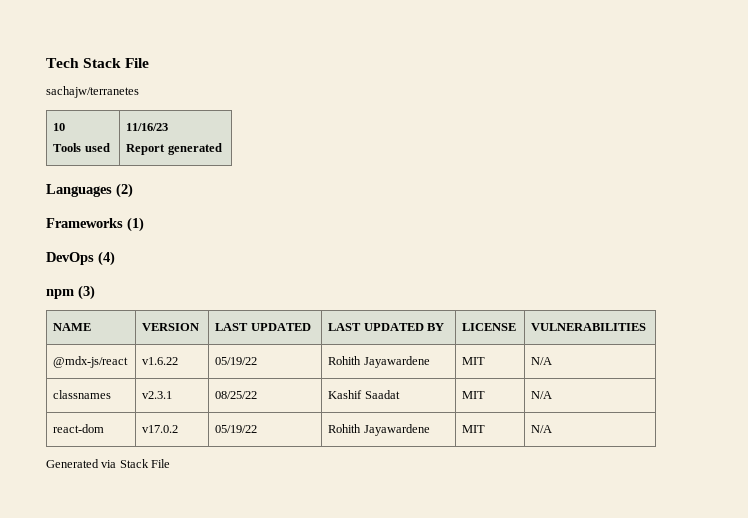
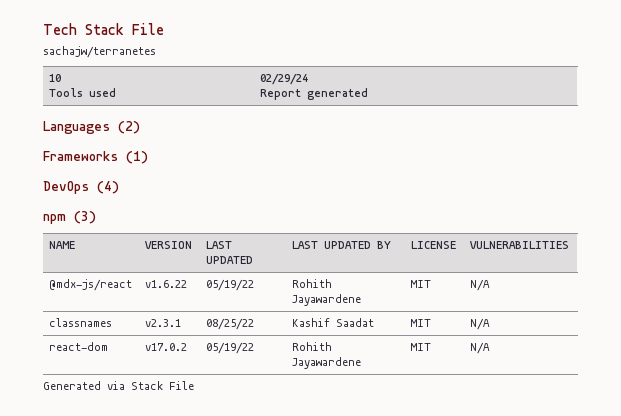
[126,123,169,131] 11/16/23 -> [260,73,309,85] 02/29/24

